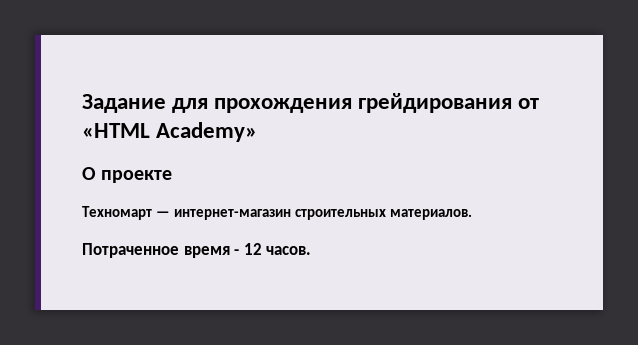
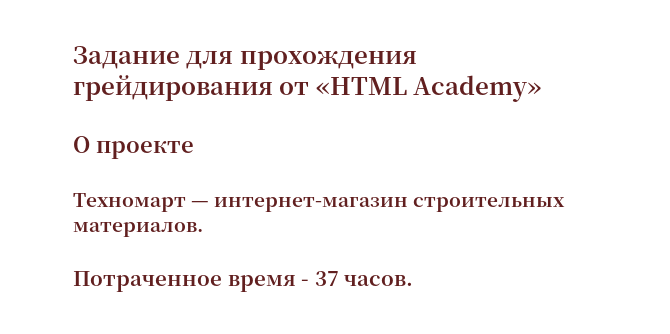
[243,243,262,255] 12 -> [314,271,339,286] 37

